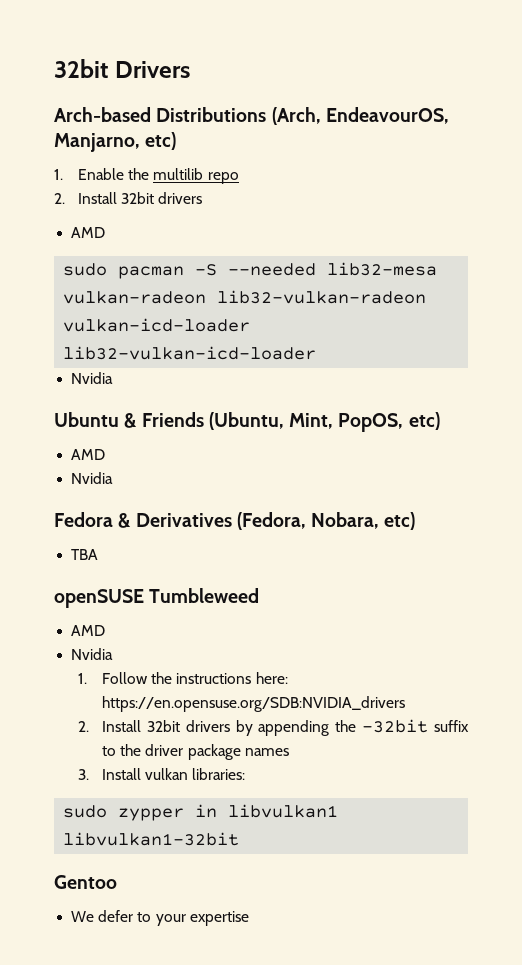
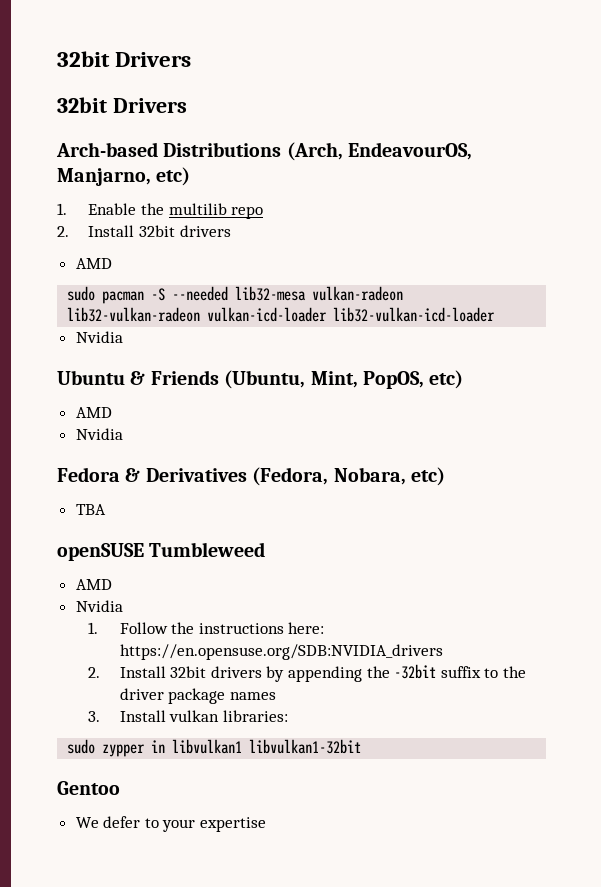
[54,59,190,78] 32bit Drivers -> [57,51,192,67] [57,97,187,113] 32bit Drivers // 32bit Drivers

